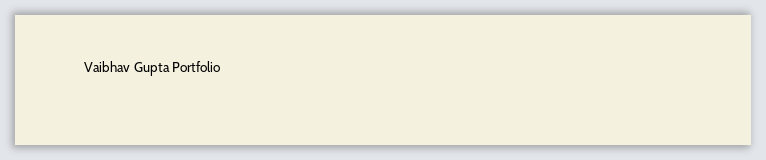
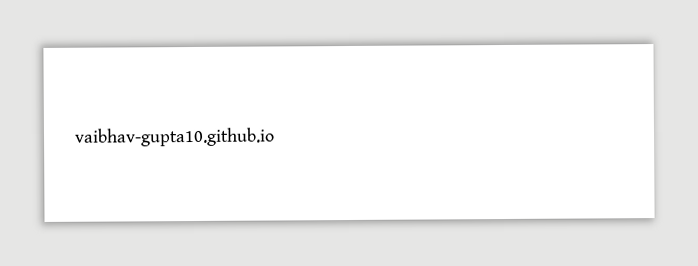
[84,61,221,76] Vaibhav Gupta Portfolio -> [74,127,275,147] vaibhav-gupta10.github.io

